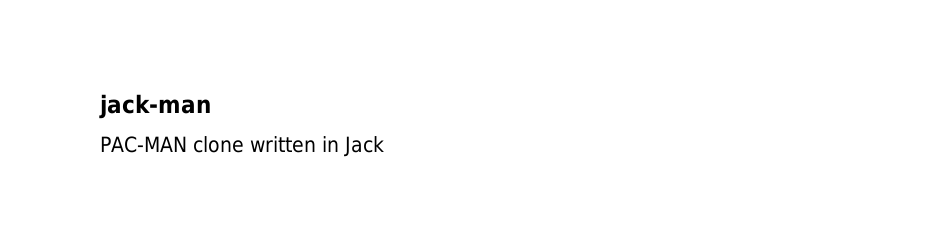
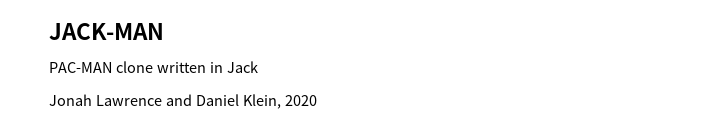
[99,94,211,119] jack-man -> [49,23,164,40] JACK-MAN
(384, 146) none -> [49,94,317,109] // Jonah Lawrence and Daniel Klein, 2020

